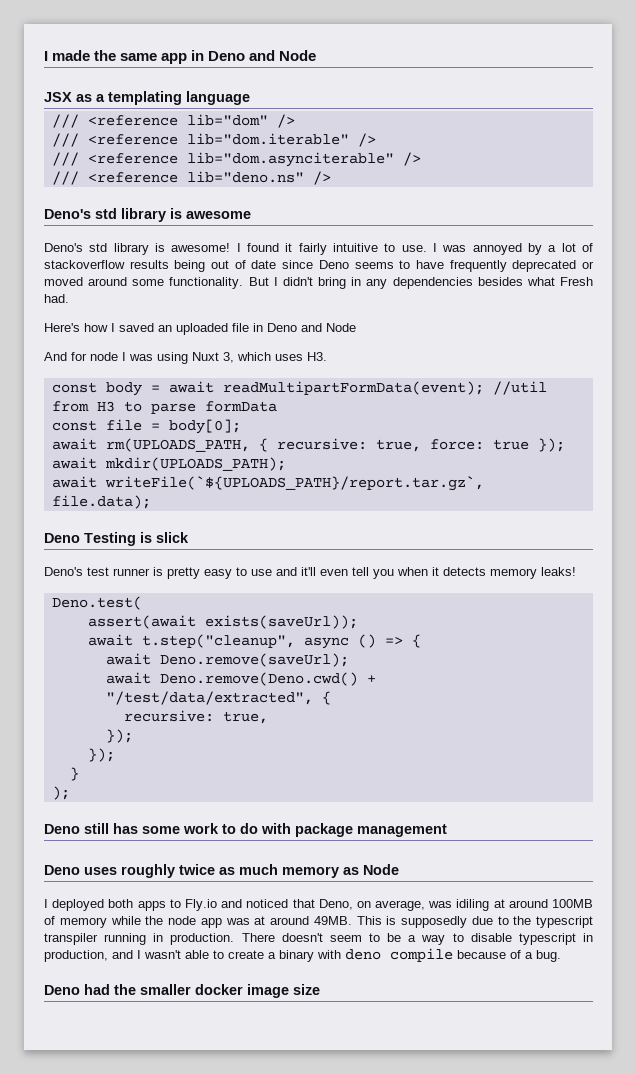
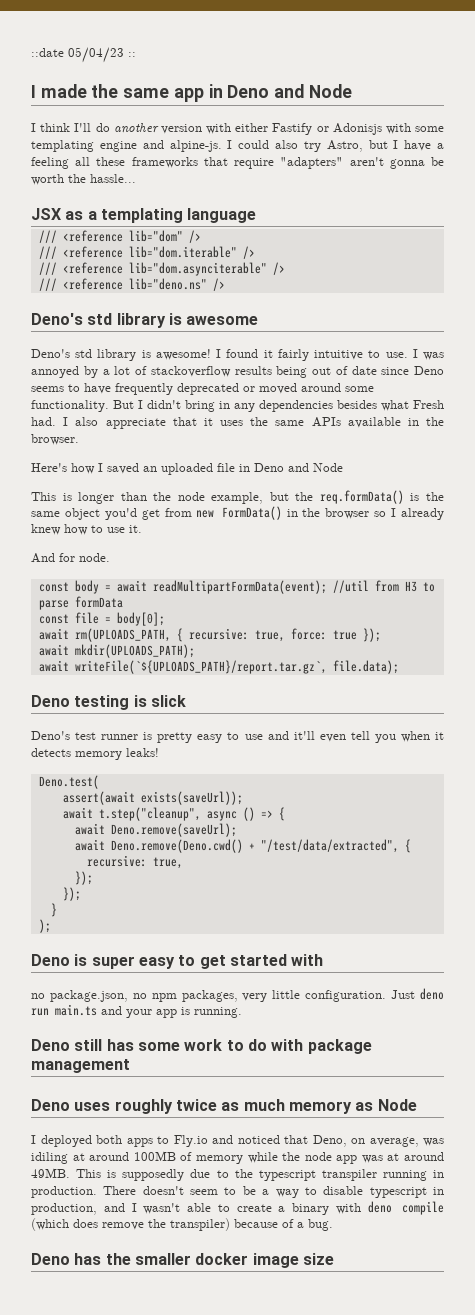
(44, 56) none -> [31,47,136,63] ::date 05/04/23 :: //
(317, 55) none -> [31,123,445,135] [31,140,444,152] [31,157,445,169] [31,174,136,185] // I think I'll do another version with either Fastify or Adonisjs with some templating engine and alpine-js. I could also try Astro, but I have a feeling all these frameworks that require "adapters" aren't gonna be worth the hassle...
(69, 298) none -> [63,417,444,429] [31,434,79,445] I also appreciate that it uses the same APIs available in the browser.
[44,352,327,364] And for node I was using Nuxt 3, which uses H3. -> [31,490,444,504] [31,506,444,520] [31,524,142,535] [31,553,110,563] This is longer than the node example, but the req.formData() is the same object you'd get from new FormData() in the browser so I already knew how to use it. // And for node.
[84,532,136,546] Testing -> [74,695,130,710] testing
(70, 793) none -> [31,954,324,969] [31,988,445,1002] [31,1004,242,1018] // Deno is super easy to get started with // no package.json, no npm packages, very little configuration. Just deno run main.ts and your app is running.
(453, 955) none -> [31,1218,230,1231] (which does remove the transpiler)
[84,984,110,995] had -> [74,1253,102,1265] has

